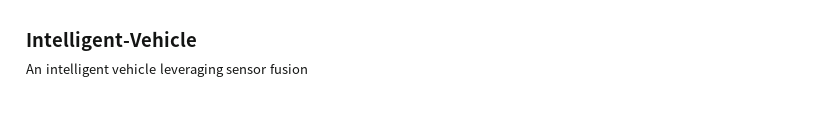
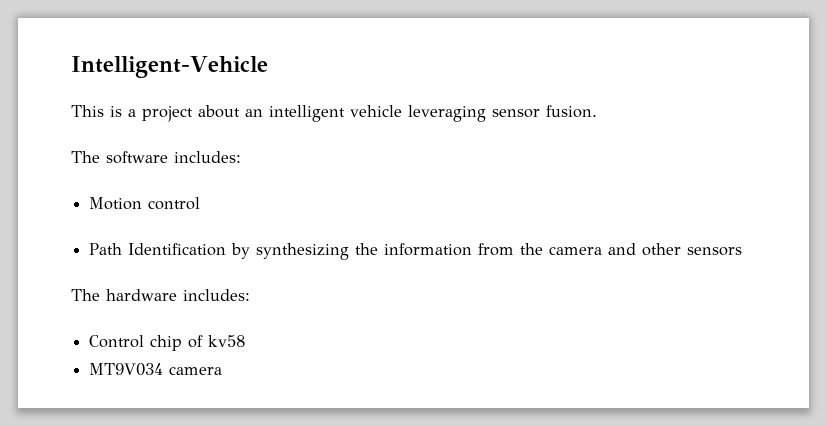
[26,63,308,77] An intelligent vehicle leveraging sensor fusion -> [71,105,597,122] [71,151,241,164] [89,197,201,210] [89,243,743,260] [71,289,250,301] [89,335,246,351] [89,363,223,376] This is a project about an intelligent vehicle leveraging sensor fusion. // The software includes: // Motion control // Path Identification by synthesizing the information from the camera and other sensors // The hardware includes: // Control chip of kv58 // MT9V034 camera

